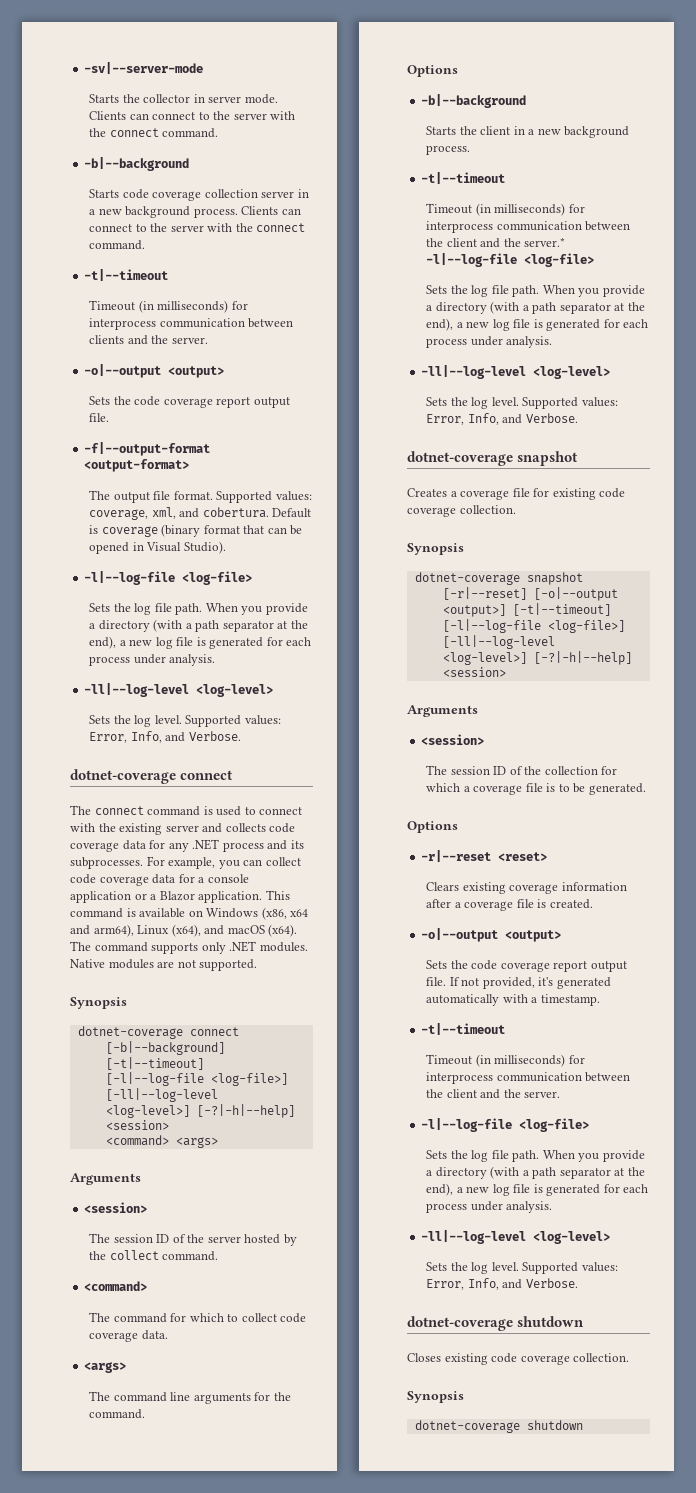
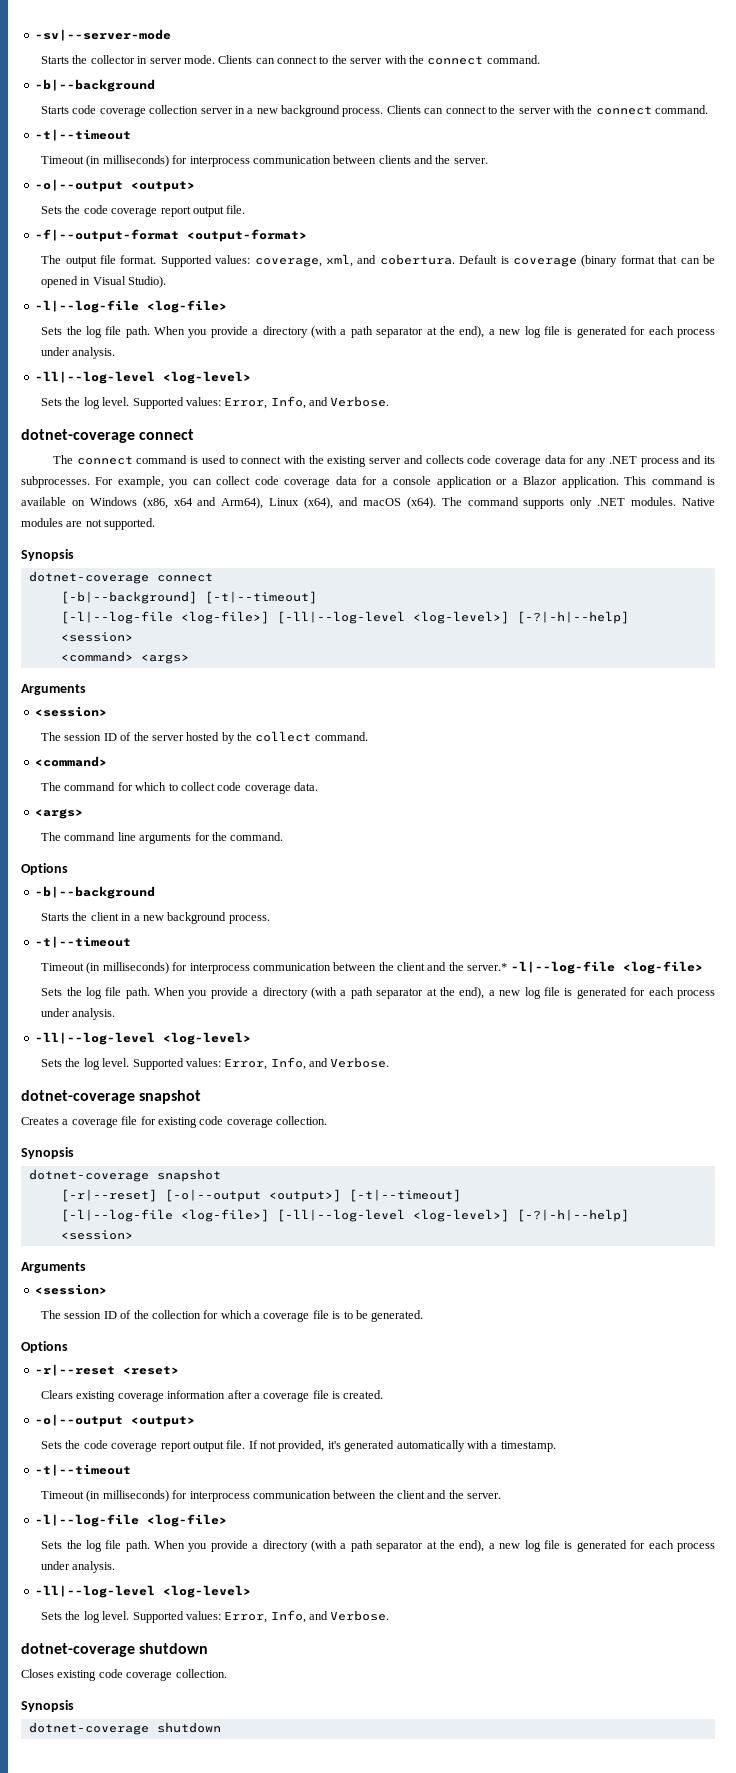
[93,924,134,937] arm64), -> [221,497,264,509] Arm64),

